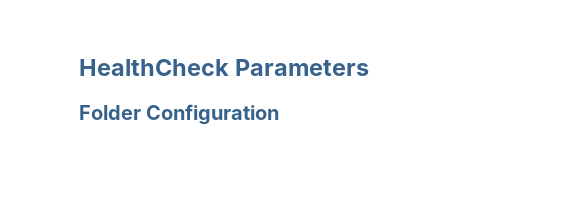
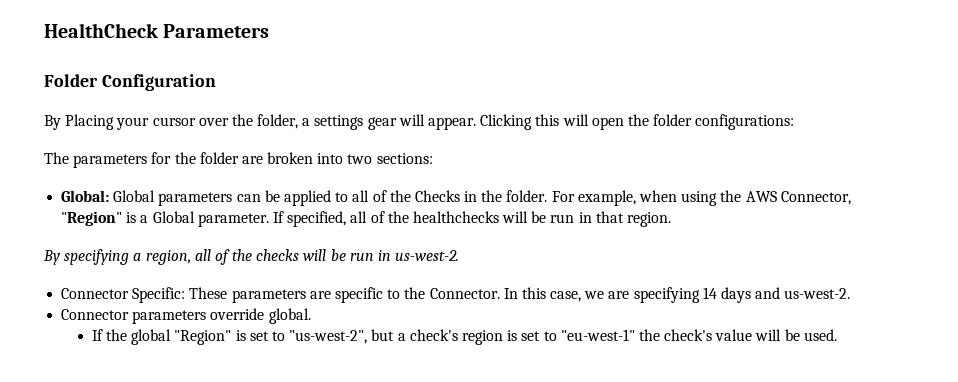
(280, 114) none -> [44,114,795,130] [44,152,433,168] [61,190,851,206] [61,211,672,227] [43,249,460,265] [61,287,851,303] [61,308,311,324] [91,329,837,345] // By Placing your cursor over the folder, a settings gear will appear. Clicking this will open the folder configurations: // The parameters for the folder are broken into two sections: // Global: Global parameters can be applied to all of the Checks in the folder. For example, when using the AWS Connector, "Region" is a Global parameter. If specified, all of the healthchecks will be run in that region. // By specifying a region, all of the checks will be run in us-west-2. // Connector Specific: These parameters are specific to the Connector. In this case, we are specifying 14 days and us-west-2. // Connector parameters override global. // If the global "Region" is set to "us-west-2", but a check's region is set to "eu-west-1" the check's value will be used.

